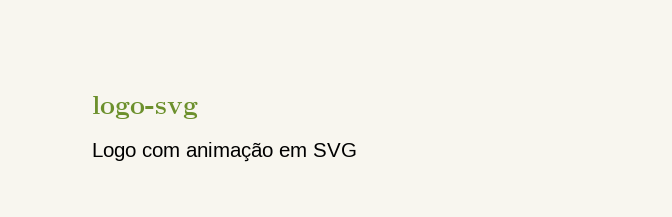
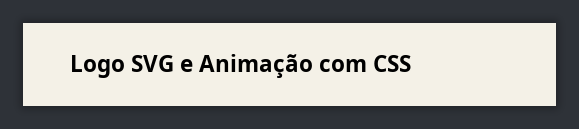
[92,96,198,119] [92,142,357,162] logo-svg // Logo com animação em SVG -> [70,54,412,78] Logo SVG e Animação com CSS

